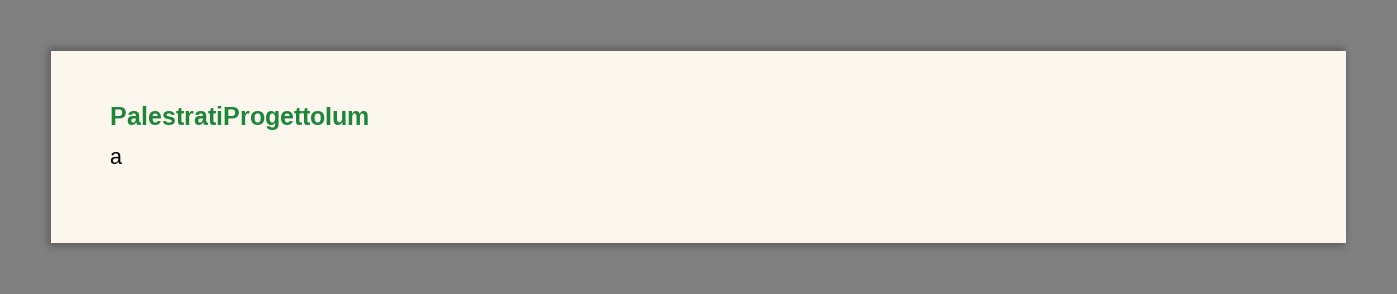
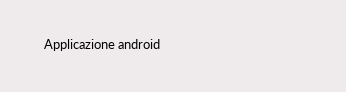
[110,106,369,130] [110,152,122,164] PalestratiProgettoIum // a -> [44,39,161,51] Applicazione android

